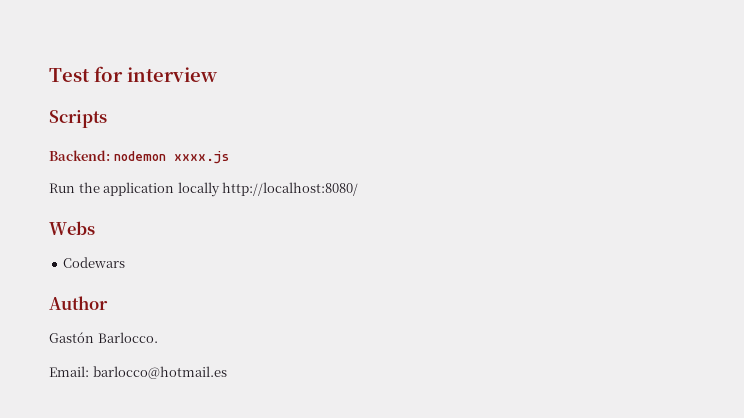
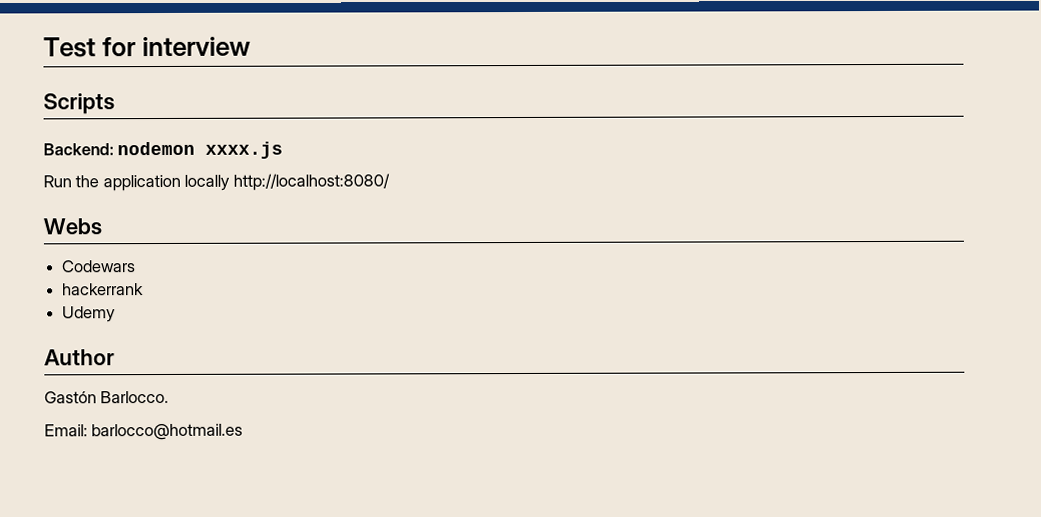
(126, 262) none -> [62,283,145,296] [62,306,117,323] // hackerrank // Udemy

